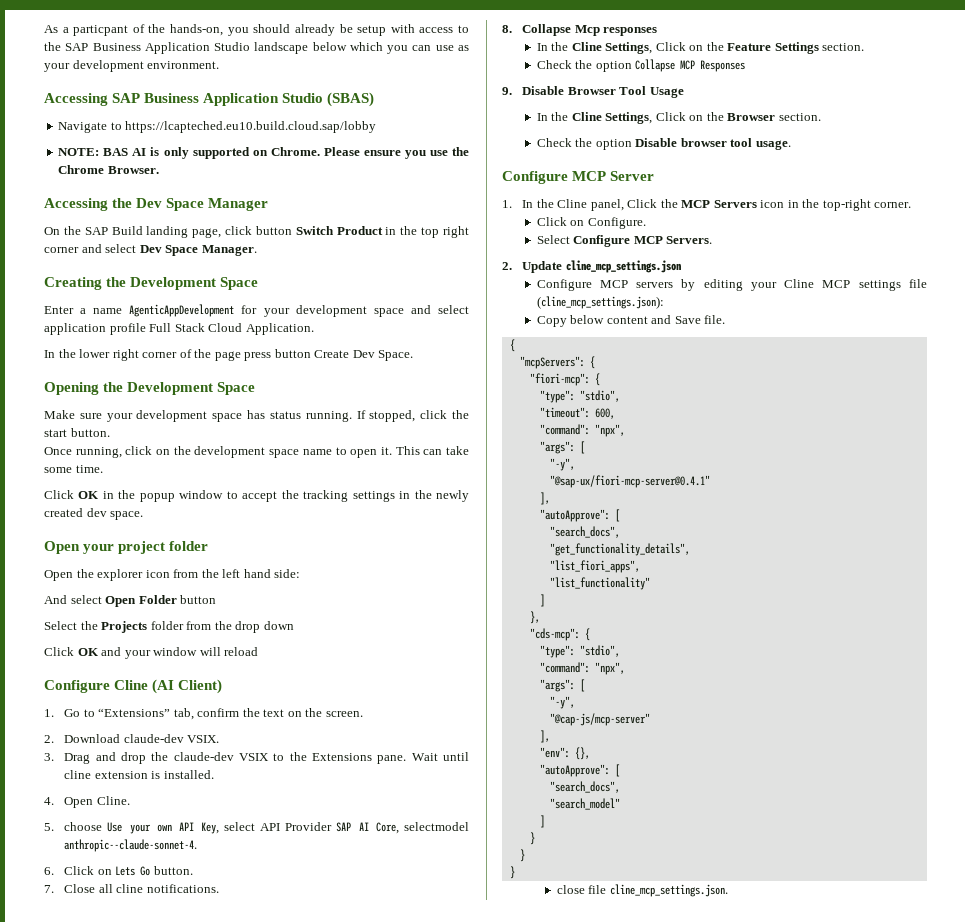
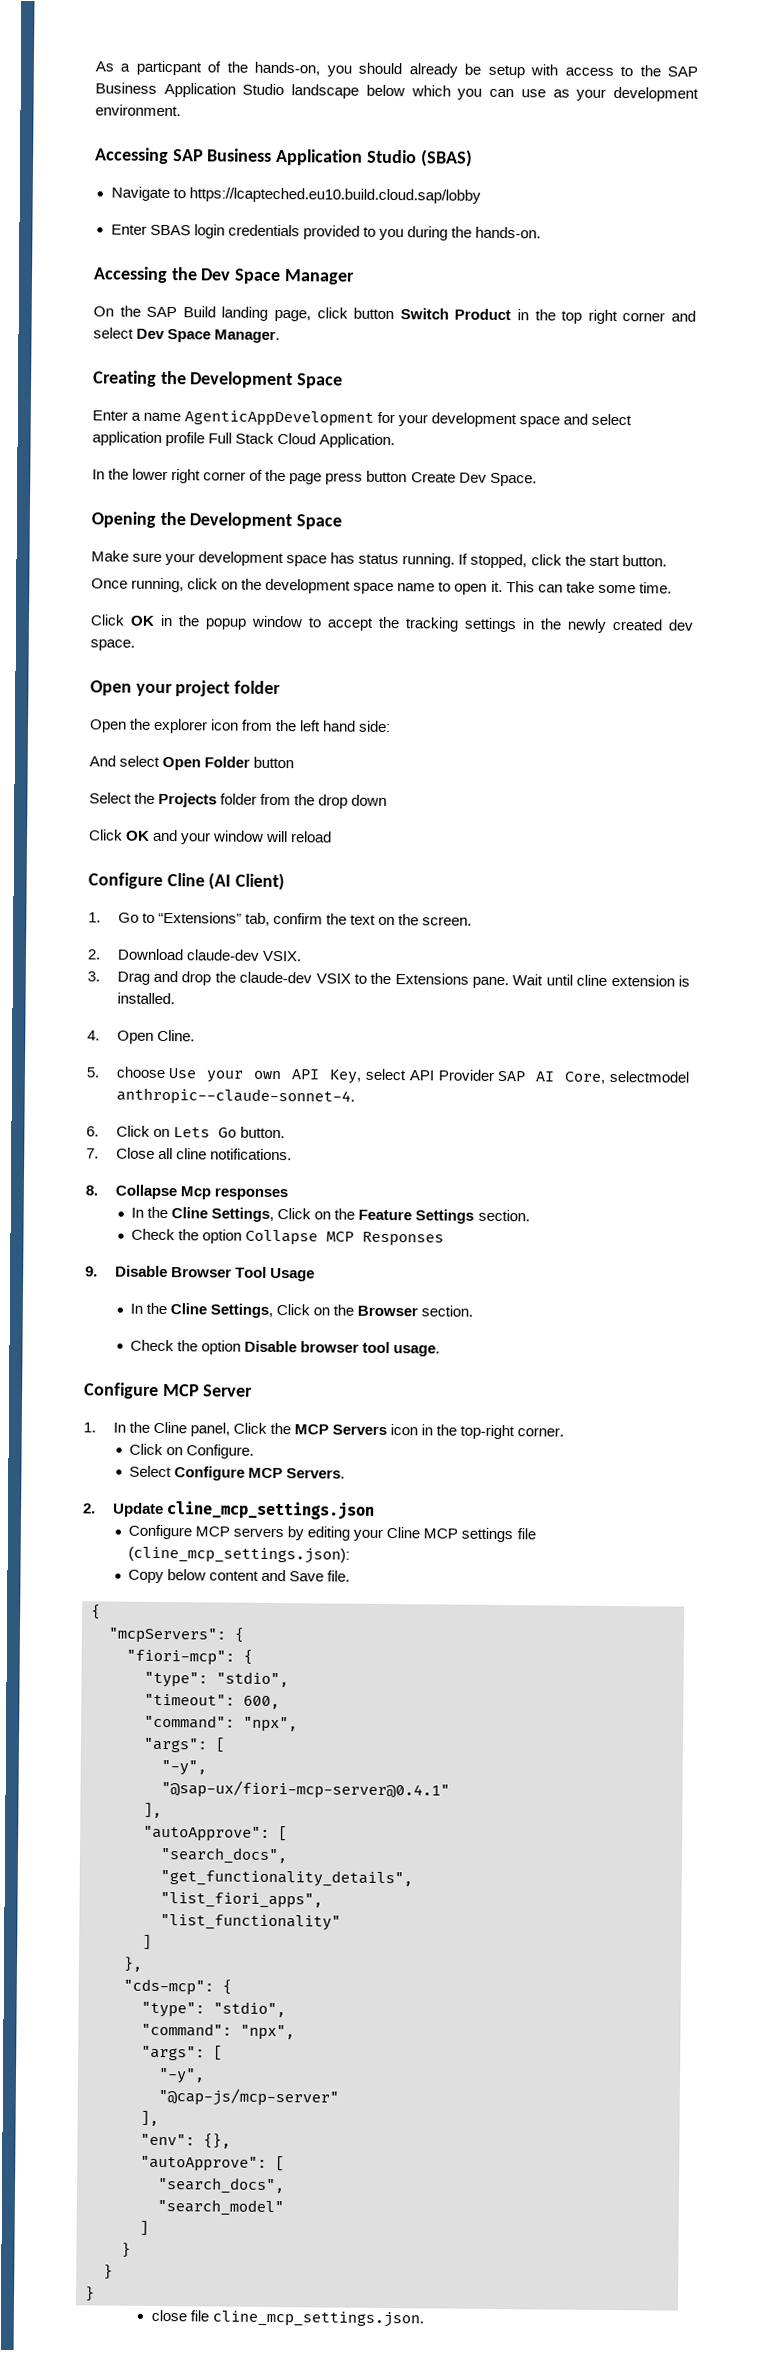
[58,147,470,159] [58,165,159,174] NOTE: BAS AI is only supported on Chrome. Please ensure you use the Chrome Browser. -> [110,224,541,241] Enter SBAS login credentials provided to you during the hands-on.

